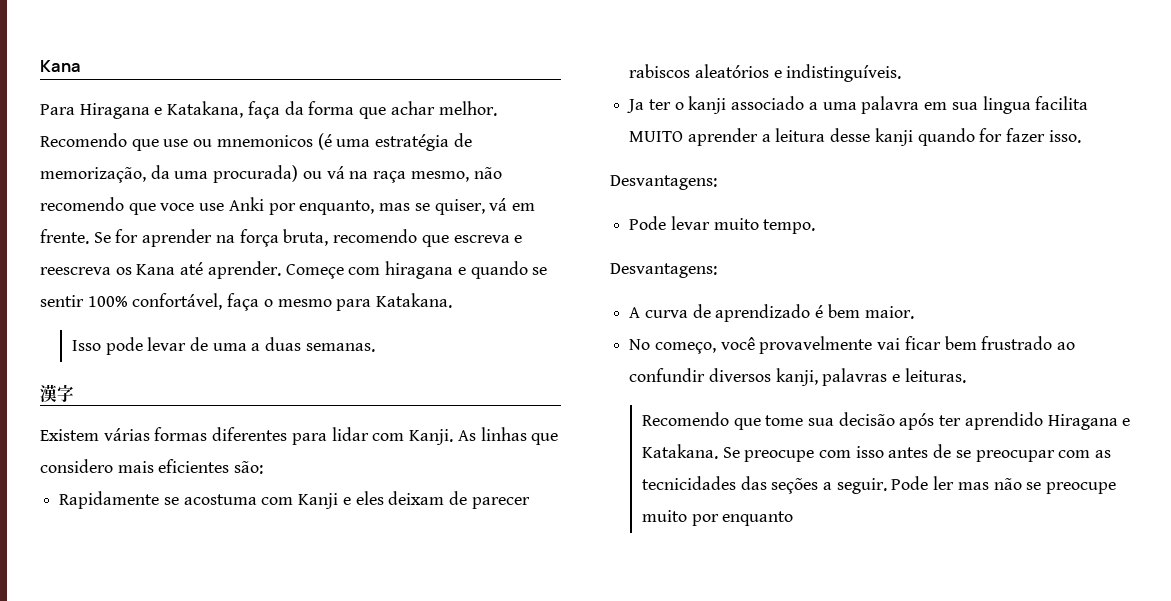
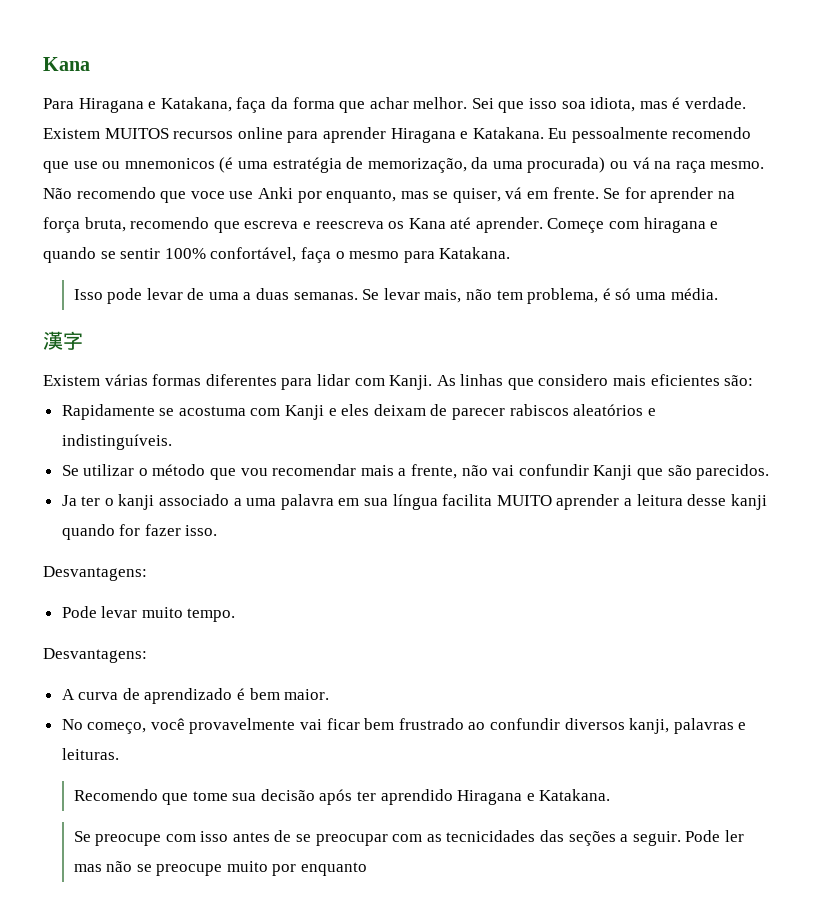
[40,133,127,147] Recomendo -> [471,97,747,113] [43,127,752,143] Sei que isso soa idiota, mas é verdade. Existem MUITOS recursos online para aprender Hiragana e Katakana. Eu pessoalmente recomendo
[410,167,502,182] mesmo, não -> [710,161,765,169] [43,188,72,199] mesmo. Não
(375, 347) none -> [362,288,718,304] Se levar mais, não tem problema, é só uma média.
(902, 73) none -> [61,464,770,480] // Se utilizar o método que vou recomendar mais a frente, não vai confundir Kanji que são parecidos.
[982,96,1031,114] lingua -> [392,494,438,510] língua
(718, 451) none -> (611, 795) //

